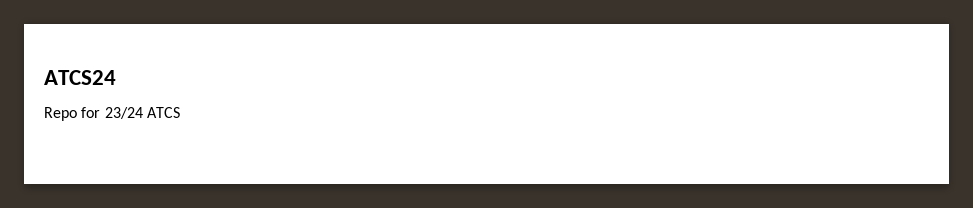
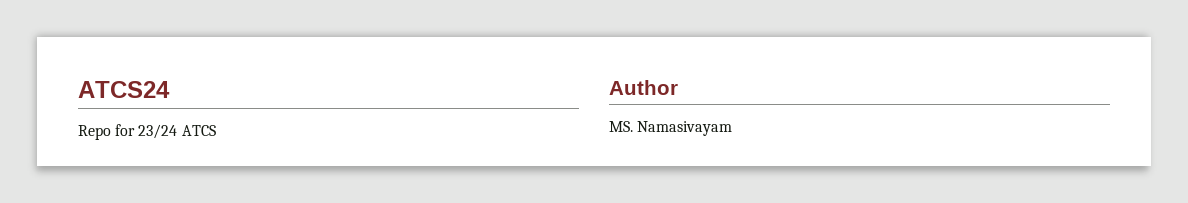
(180, 112) none -> [609,80,678,95] [609,121,733,136] // Author // MS. Namasivayam

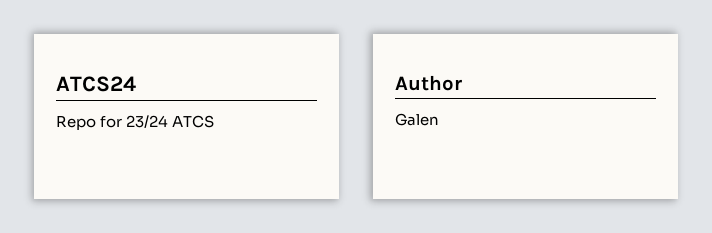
[609,121,733,136] MS. Namasivayam -> [395,113,439,126] Galen

